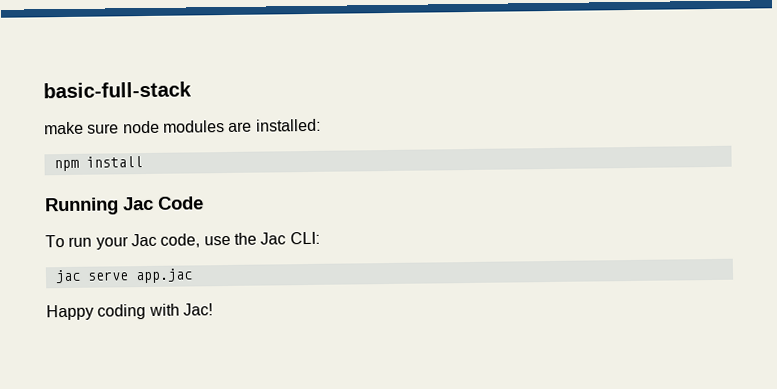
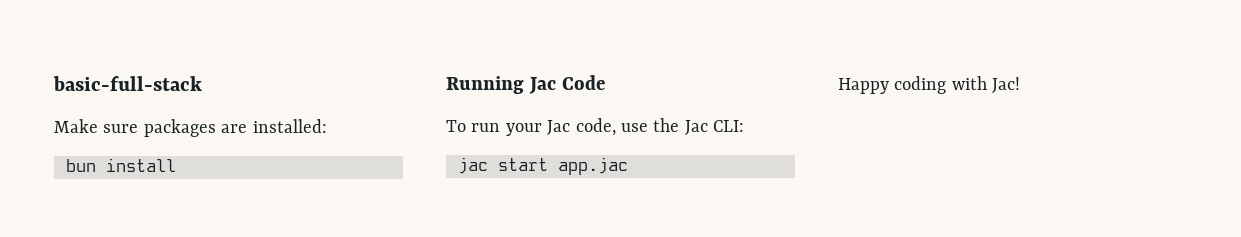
[44,120,225,135] make sure node modules -> [54,119,216,137] Make sure packages
[53,159,79,172] npm -> [66,159,96,172] bun
[86,271,129,281] serve -> [498,158,548,171] start

